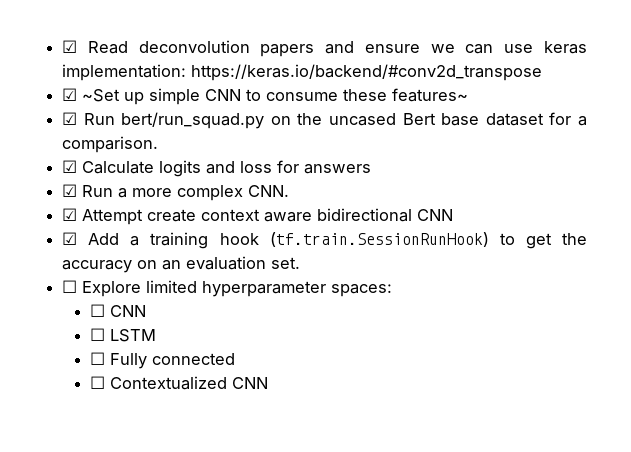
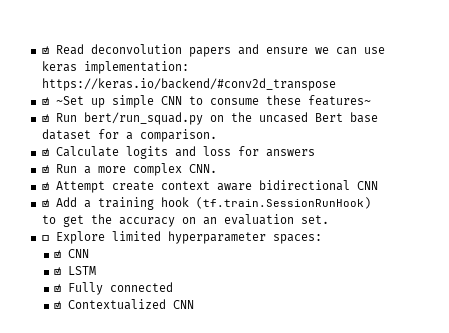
[90,304,147,317] [90,328,106,341] ☐ CNN // ☐ -> [54,249,90,258] [54,267,62,275] ☑ CNN // ☑
[90,352,106,365] ☐ -> [54,284,62,292] ☑
[90,376,106,389] ☐ -> [54,301,62,309] ☑

